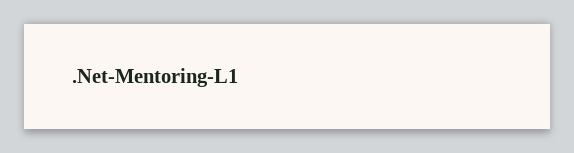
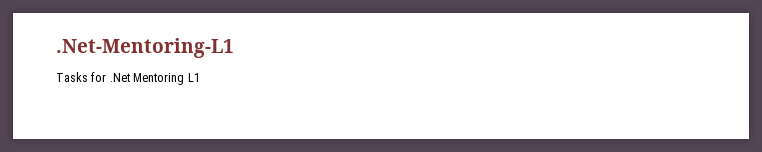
(238, 77) none -> [56,72,200,85] // Tasks for .Net Mentoring L1

